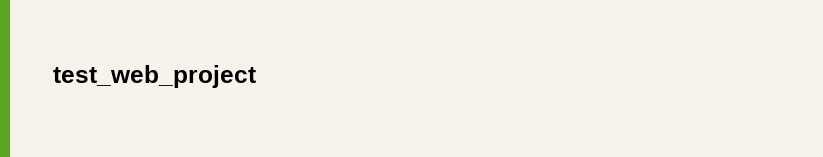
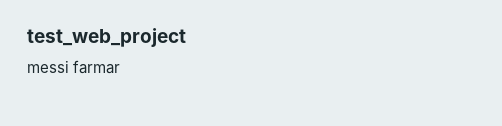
(256, 76) none -> [27,60,121,74] // messi farmar

